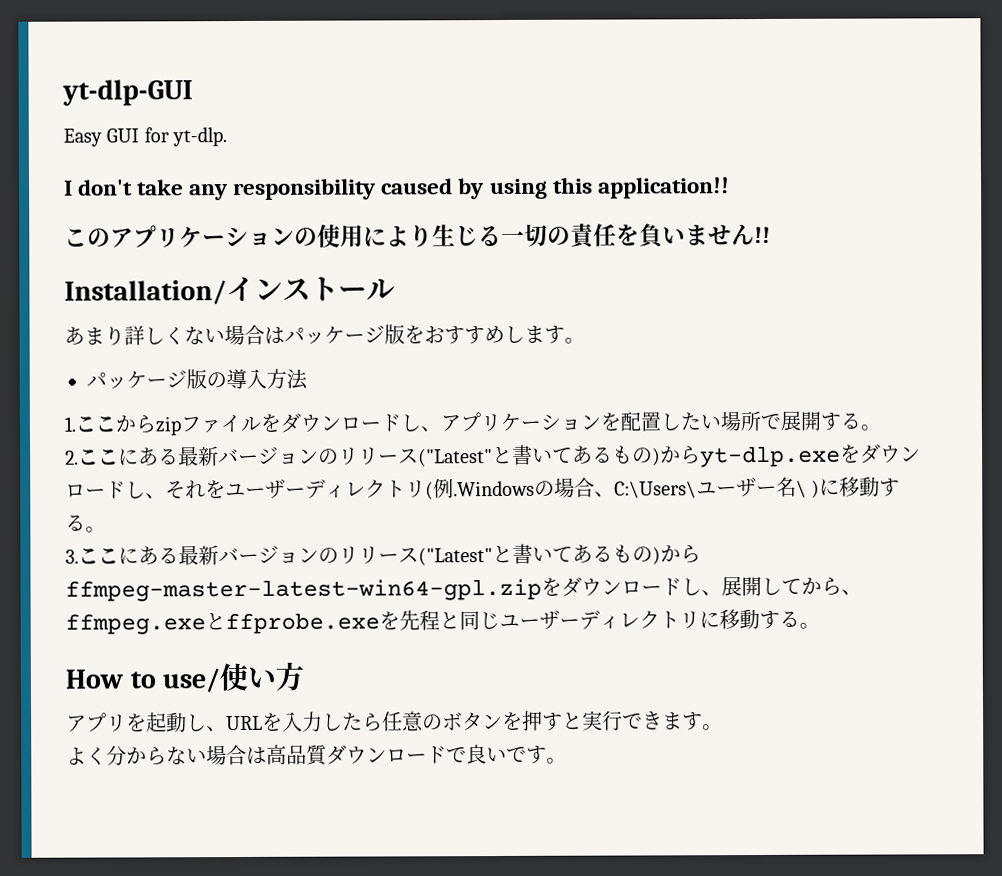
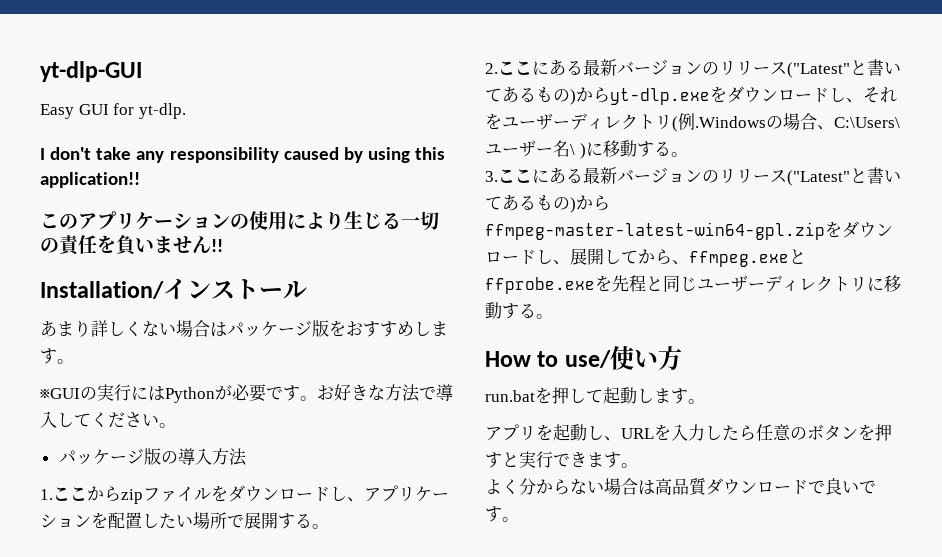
(585, 340) none -> [40,384,453,403] [40,411,176,428] // ※GUIの実行にはPythonが必要です。お好きな方法で導入してください。
(305, 676) none -> [485,387,705,404] // run.batを押して起動します。

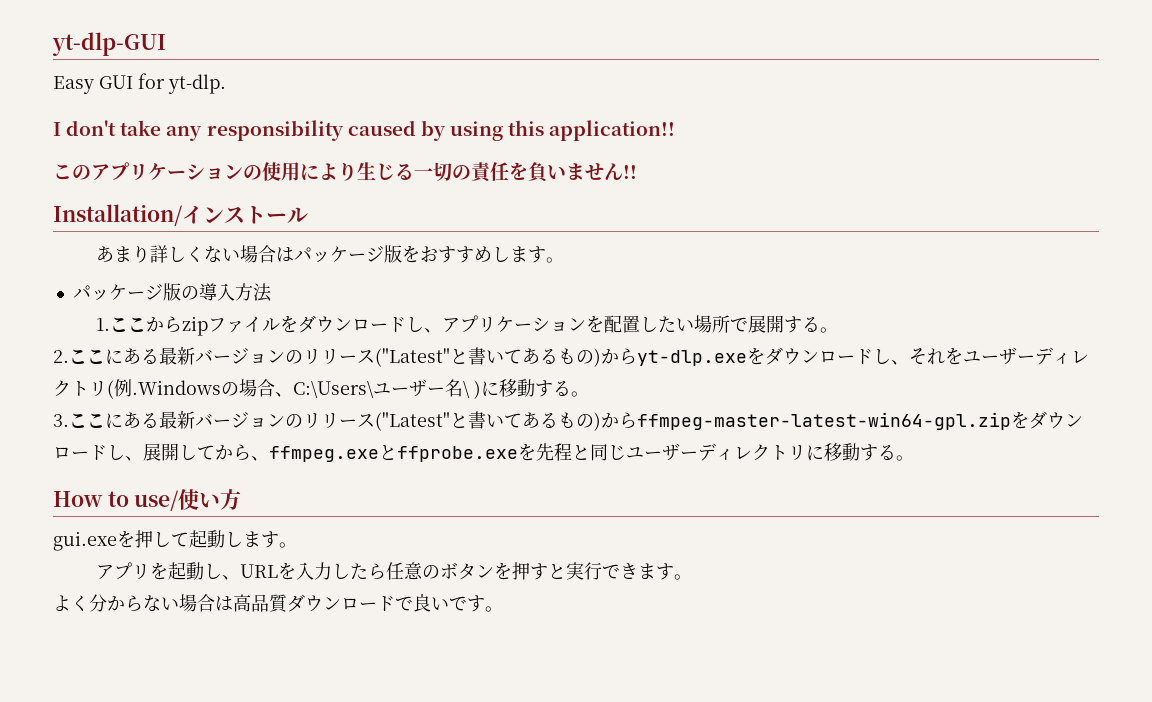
[40,384,453,403] [40,411,176,428] // ※GUIの実行にはPythonが必要です。お好きな方法で導入してください。 -> (564, 260) none
[485,390,535,402] run.bat -> [53,531,117,551] gui.exe

